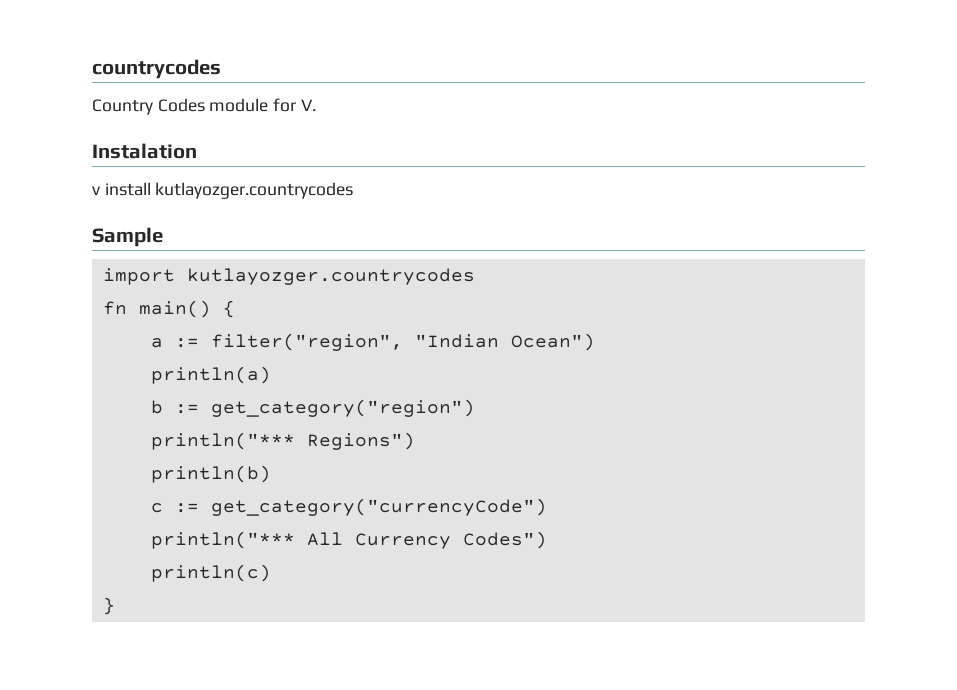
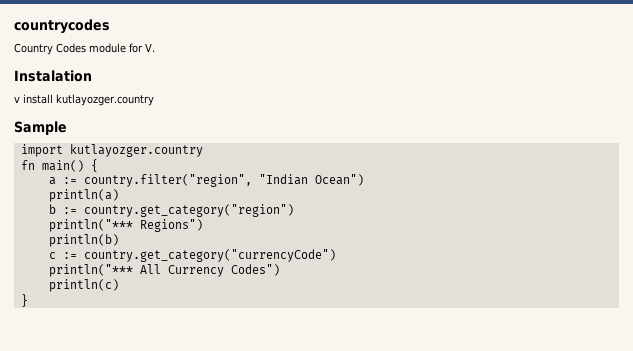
[155,182,354,199] kutlayozger.countrycodes -> [56,94,154,106] kutlayozger.country
[186,268,475,285] kutlayozger.countrycodes -> [69,144,203,157] kutlayozger.country
[210,333,403,351] filter("region", -> [83,174,252,187] country.filter("region",
[210,399,475,417] get_category("region") -> [83,204,294,217] country.get_category("region")
[210,498,547,516] get_category("currencyCode") -> [83,249,336,262] country.get_category("currencyCode")

